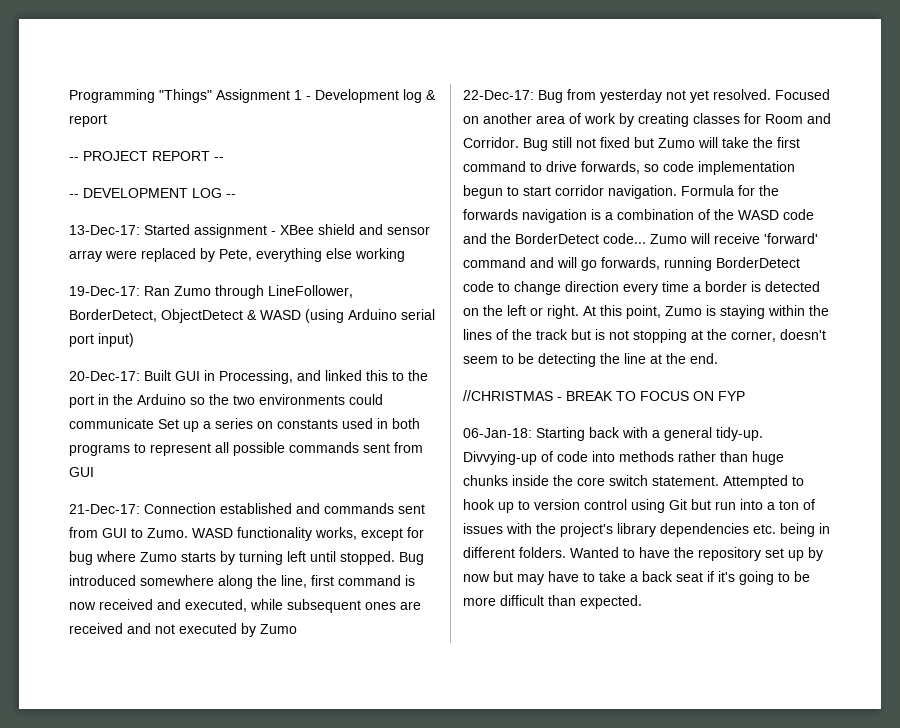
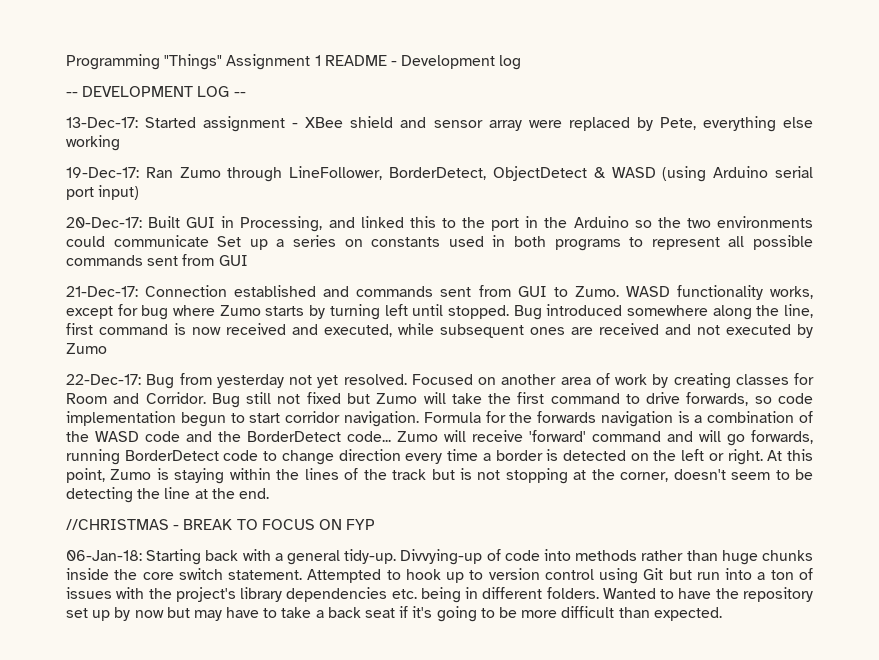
(302, 95) none -> [324,55,387,66] README
[426,90,436,100] [69,114,107,127] [69,151,224,161] & report // -- PROJECT REPORT -- -> (522, 62) none

